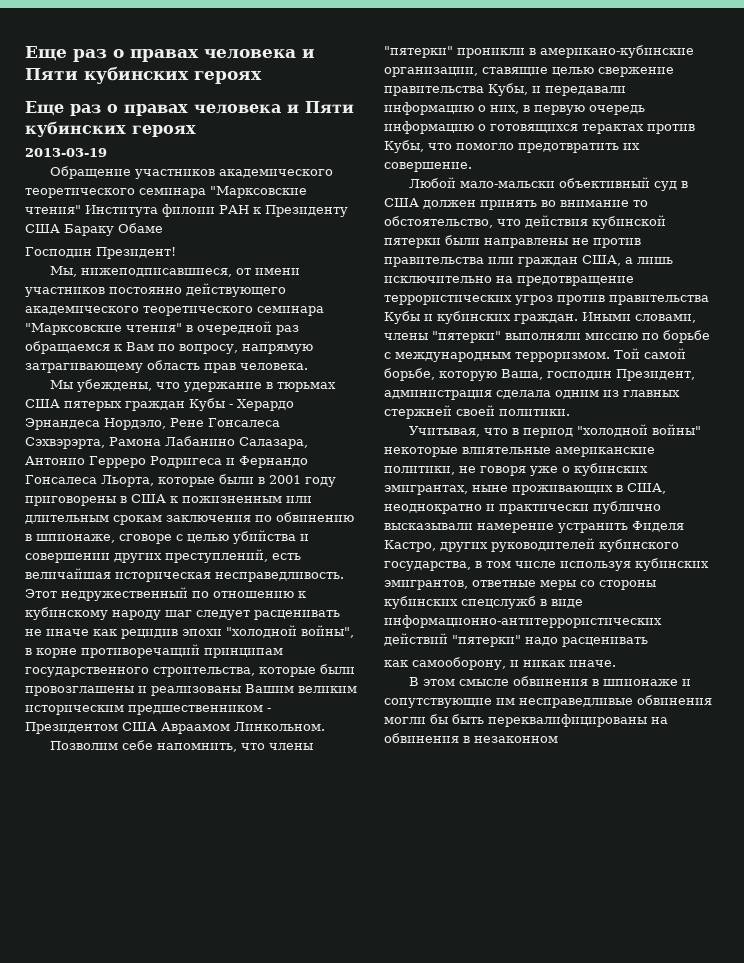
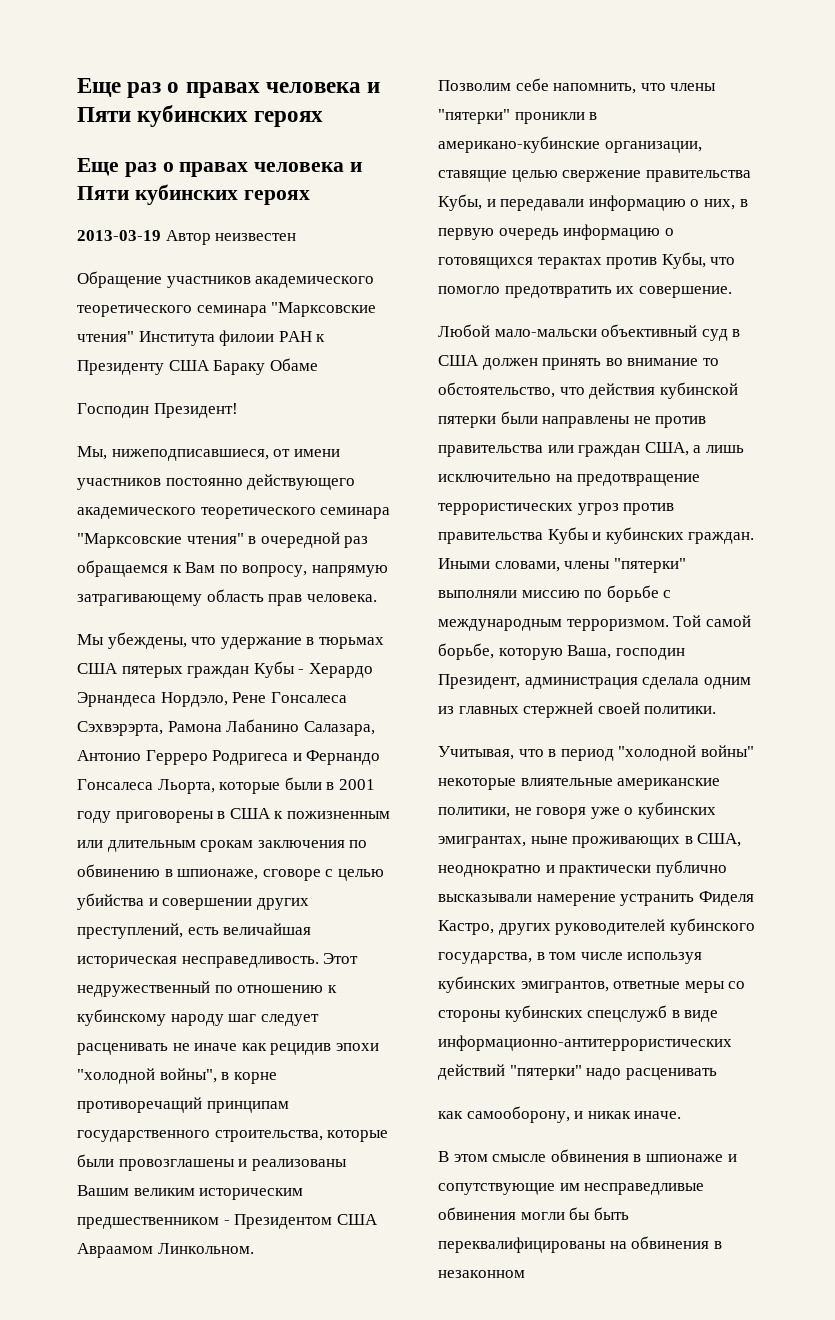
(107, 152) none -> [165,230,297,245] Автор неизвестен

